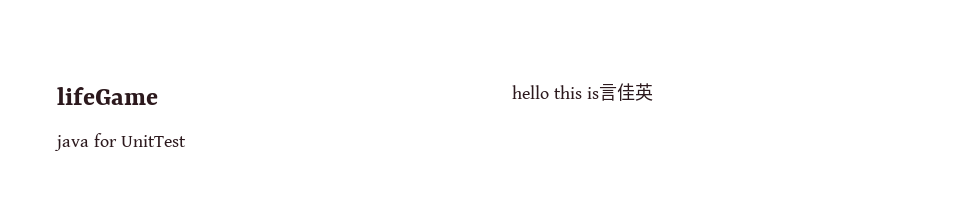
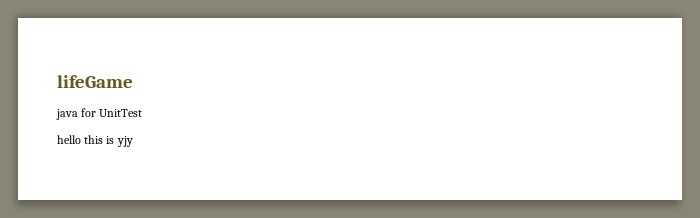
[598,83,653,101] 言佳英 -> [116,136,133,147] yjy

